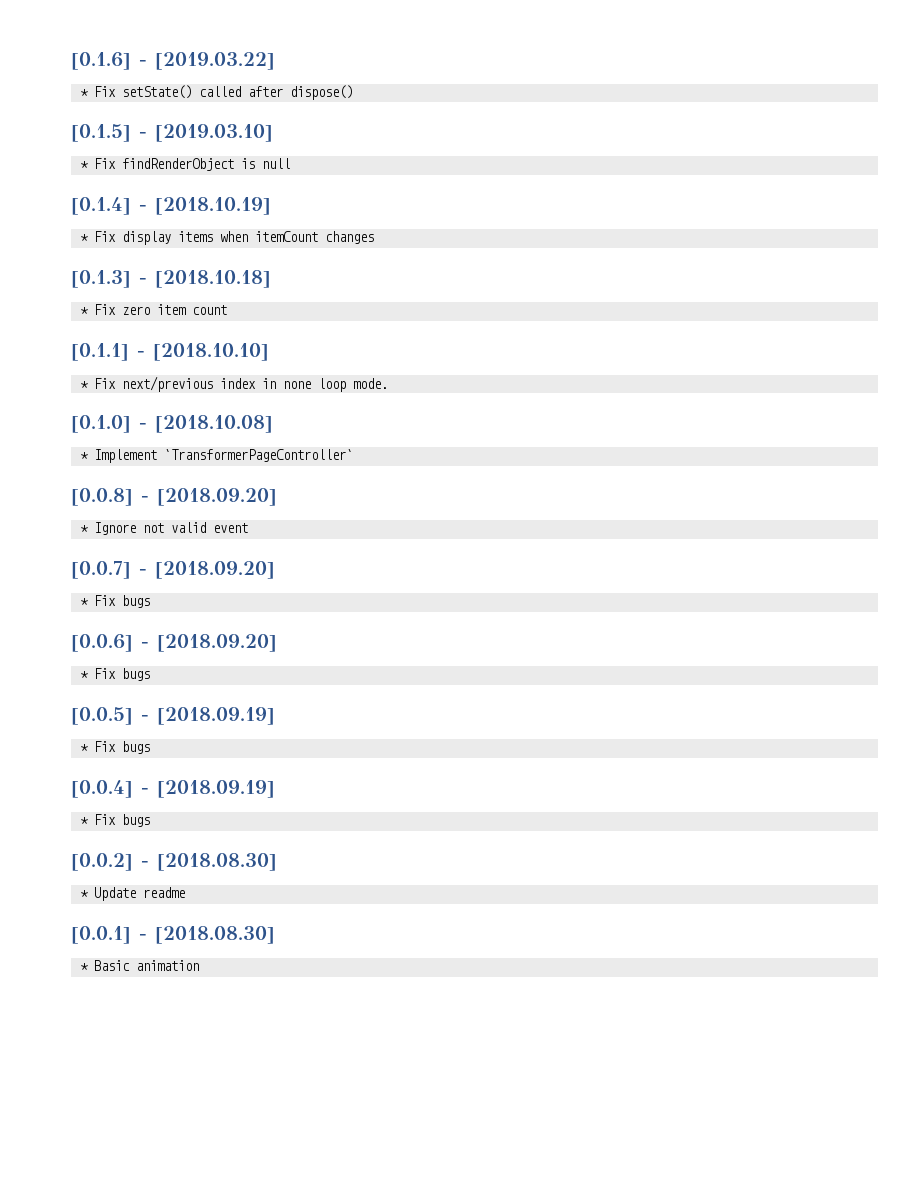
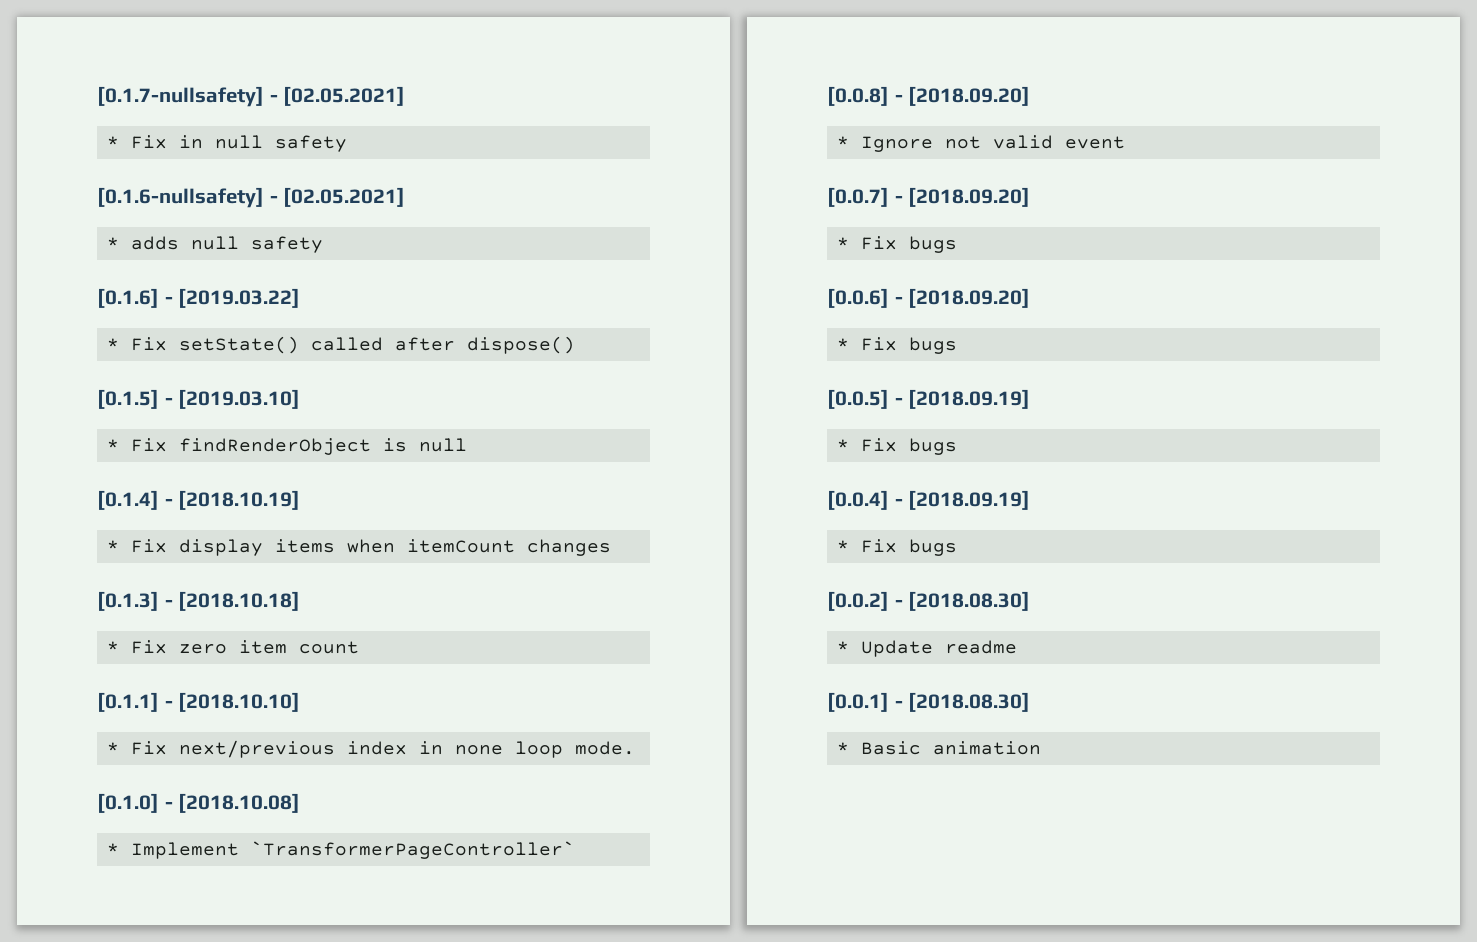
(71, 61) none -> [97,86,406,107] [106,135,347,152] [97,187,406,208] [106,236,323,253] [0.1.7-nullsafety] - [02.05.2021] // * Fix in null safety // [0.1.6-nullsafety] - [02.05.2021] // * adds null safety //

